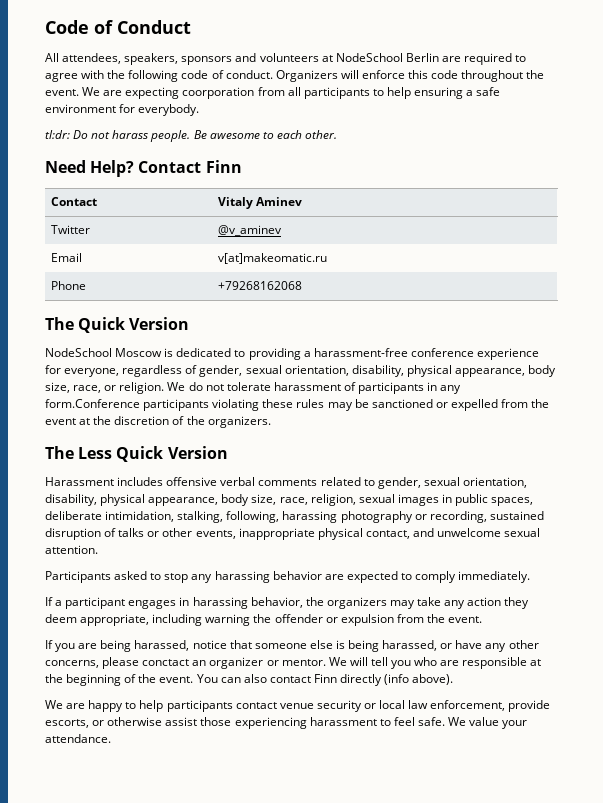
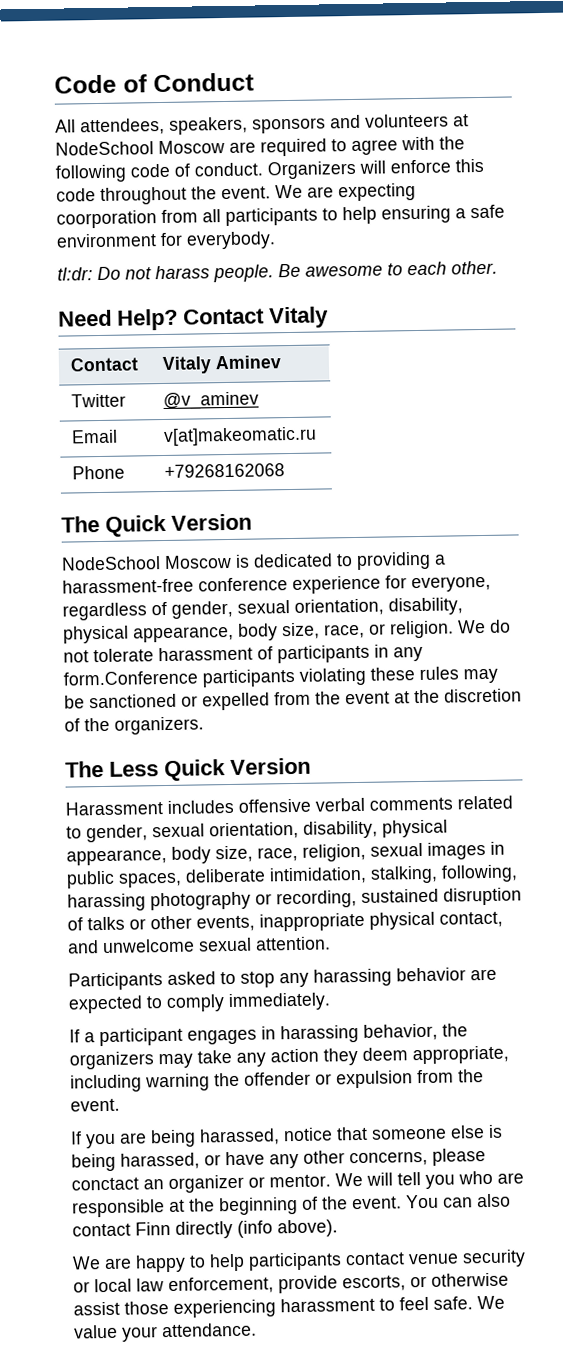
[405,53,439,62] Berlin -> [158,140,225,155] Moscow
[205,160,242,173] Finn -> [269,306,329,329] Vitaly

